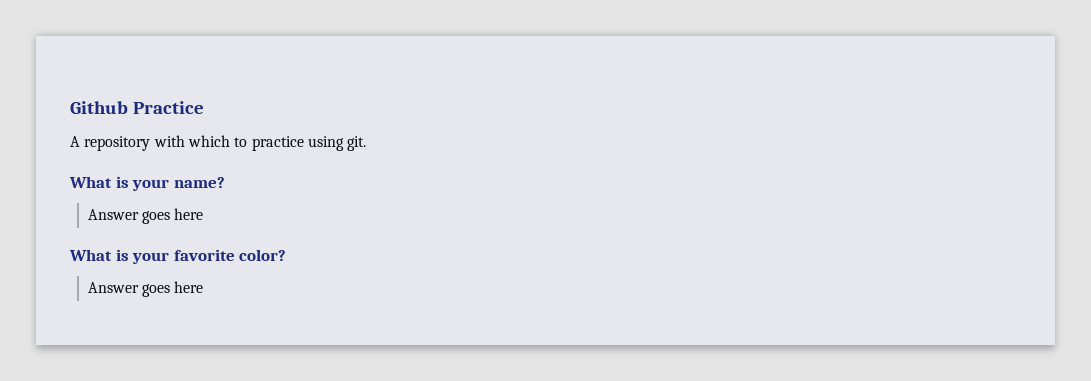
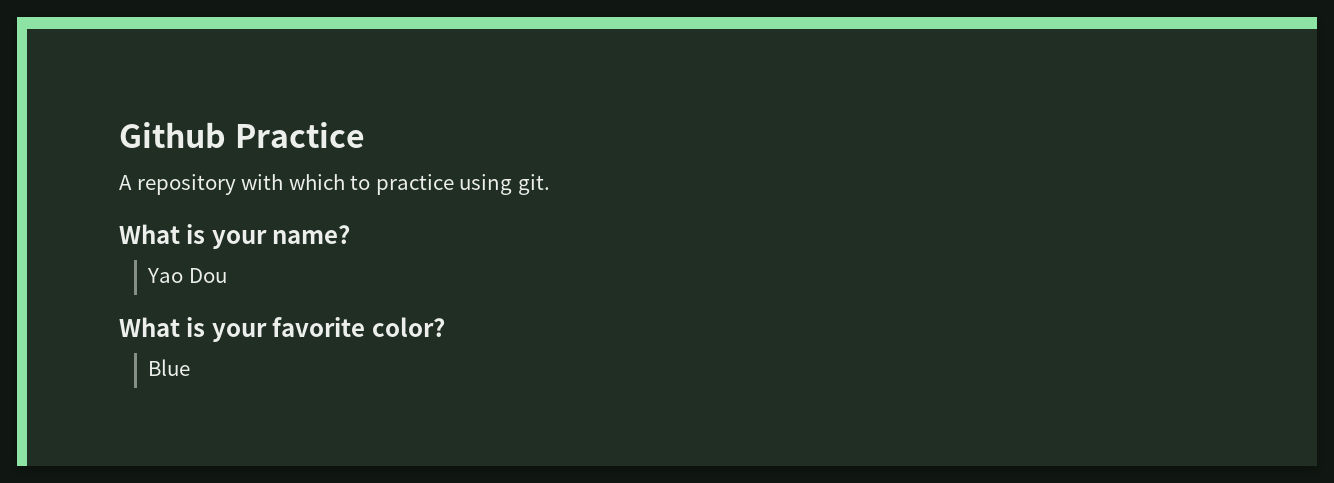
[87,208,204,224] Answer goes here -> [147,268,227,283] Yao Dou
[87,281,204,297] Answer goes here -> [148,359,191,376] Blue

